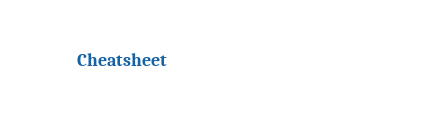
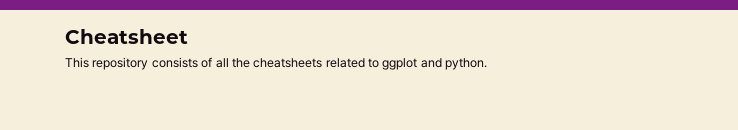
(167, 59) none -> [65,57,488,70] // This repository consists of all the cheatsheets related to ggplot and python.

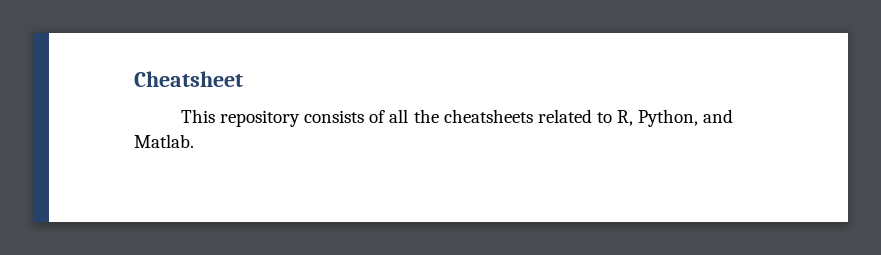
[382,58,488,70] ggplot and python. -> [617,109,734,127] [134,134,194,148] R, Python, and Matlab.

